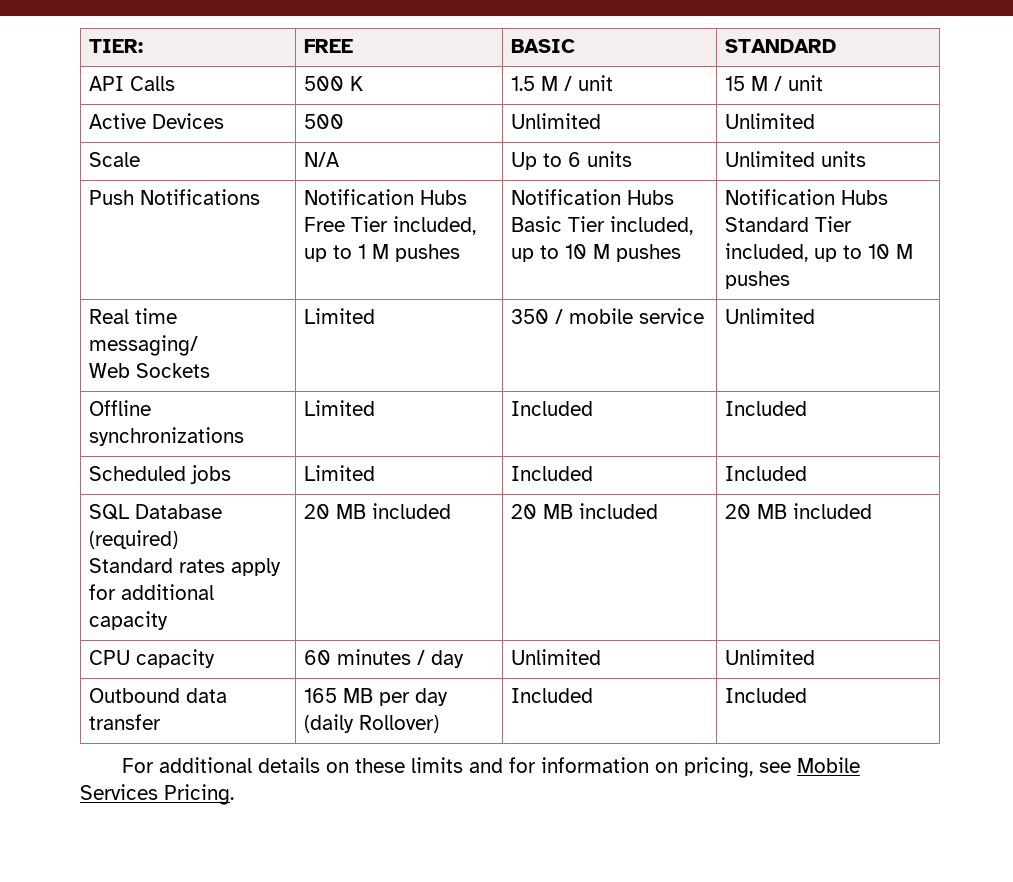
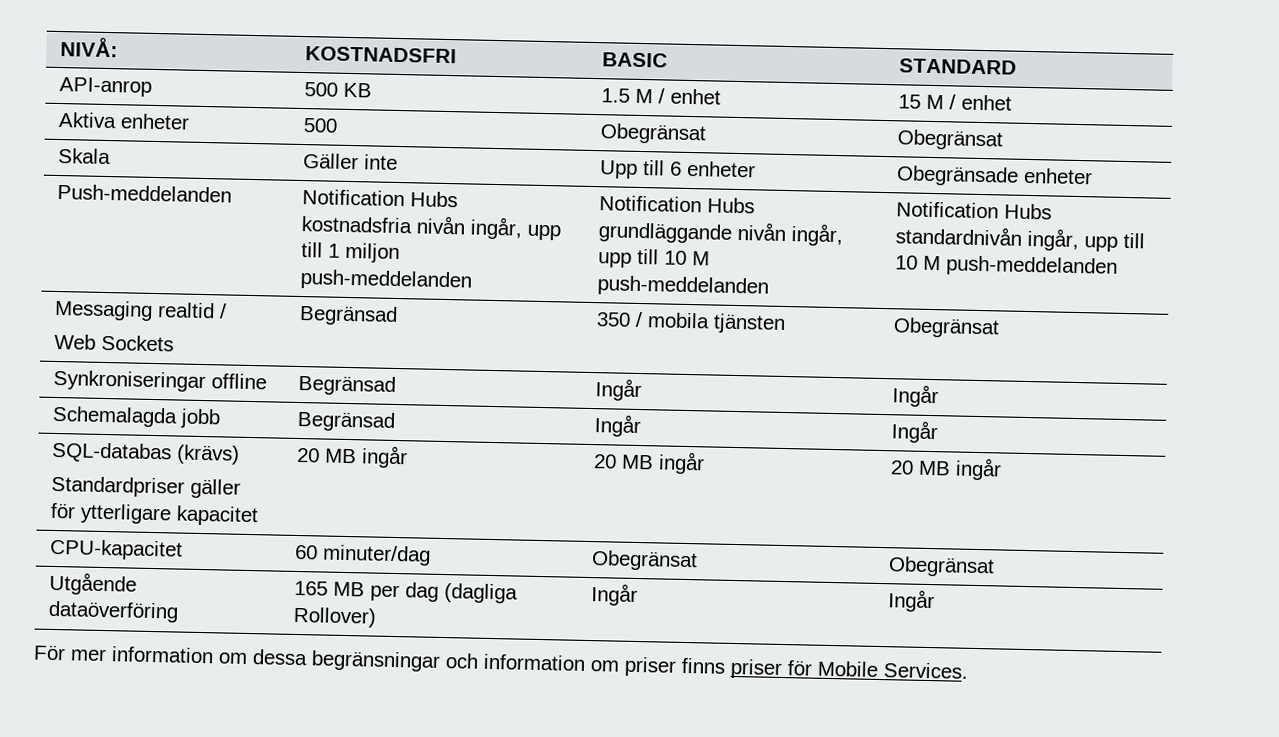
[88,39,143,53] [303,39,353,53] TIER: | FREE -> [60,37,119,58] [305,46,458,64] NIVÅ: | KOSTNADSFRI
[88,76,175,91] [303,76,363,91] API Calls | 500 K -> [59,77,153,97] [304,82,373,98] API-anrop | 500 KB
[577,75,613,91] unit -> [670,88,722,105] enhet
[787,75,823,91] [88,113,224,129] [303,114,344,129] [510,113,601,129] [724,113,815,129] [88,152,140,167] [303,152,339,167] [510,151,632,170] [724,151,866,167] [88,189,260,205] [303,189,467,205] [303,216,476,235] [303,244,460,262] [510,189,674,205] [510,216,693,235] [510,244,681,262] [724,189,888,205] [724,216,852,232] [724,243,913,262] [724,271,790,289] [88,308,177,324] [88,335,198,356] unit // Active Devices | 500 | Unlimited | Unlimited // Scale | N/A | Up to 6 units | Unlimited units // Push Notifications | Notification Hubs Free Tier included, up to 1 M pushes | Notification Hubs Basic Tier included, up to 10 M pushes | Notification Hubs Standard Tier included, up to 10 M pushes // Real time messaging/ -> [961,94,1013,111] [58,111,191,130] [303,118,339,133] [600,123,708,145] [897,129,1004,151] [58,147,112,165] [303,153,399,170] [599,160,757,179] [896,165,1094,187] [57,183,233,203] [302,189,459,208] [301,215,562,241] [301,242,401,264] [300,269,473,292] [599,195,756,214] [598,221,845,247] [598,248,711,268] [597,275,770,298] [896,201,1053,220] [895,225,1146,252] [895,255,1119,278] [54,299,228,321] enhet // Aktiva enheter | 500 | Obegränsat | Obegränsat // Skala | Gäller inte | Upp till 6 enheter | Obegränsade enheter // Push-meddelanden | Notification Hubs kostnadsfria nivån ingår, upp till 1 miljon push-meddelanden | Notification Hubs grundläggande nivån ingår, upp till 10 M push-meddelanden | Notification Hubs standardnivån ingår, upp till 10 M push-meddelanden // Messaging realtid /
[303,308,375,324] Limited -> [299,304,399,327] Begränsad
[568,308,704,324] [724,308,815,324] [88,400,151,416] [88,427,244,446] [303,400,375,416] [510,401,593,416] [724,401,807,416] [88,465,231,484] [303,465,375,481] [510,466,593,481] [724,466,807,481] [88,504,222,520] [88,530,178,549] [88,558,281,576] [88,584,214,600] [88,611,168,630] [303,503,451,519] [510,503,658,519] [724,503,872,519] [88,649,215,668] [303,649,464,668] [510,649,601,665] [724,649,815,665] [88,688,227,703] [88,714,161,730] mobile service | Unlimited // Offline synchronizations | Limited | Included | Included // Scheduled jobs | Limited | Included | Included // SQL Database (required) // Standard rates apply for additional capacity | 20 MB included | 20 MB included | 20 MB included // CPU capacity | 60 minutes / day | Unlimited | Unlimited // Outbound data transfer -> [647,312,787,335] [893,317,1001,339] [53,369,268,393] [298,374,397,396] [595,378,643,402] [892,384,940,408] [52,405,222,429] [297,410,397,432] [594,414,643,438] [891,420,939,444] [51,441,241,465] [51,475,242,499] [50,502,260,527] [297,445,409,469] [593,451,706,475] [890,457,1003,481] [49,538,184,561] [295,544,432,566] [591,550,699,572] [888,556,996,578] [49,571,138,596] [48,600,180,623] mobila tjänsten | Obegränsat // Synkroniseringar offline | Begränsad | Ingår | Ingår // Schemalagda jobb | Begränsad | Ingår | Ingår // SQL-databas (krävs) // Standardpriser gäller för ytterligare kapacitet | 20 MB ingår | 20 MB ingår | 20 MB ingår // CPU-kapacitet | 60 minuter/dag | Obegränsat | Obegränsat // Utgående dataöverföring
[414,688,448,706] [303,714,354,733] day (daily -> [405,582,519,604] dag (dagliga
[510,688,593,703] [724,688,807,703] [121,757,860,778] [80,784,234,805] Included | Included // For additional details on these limits and for information on pricing, see Mobile Services Pricing. -> [591,583,639,607] [888,589,936,613] [33,644,968,679] Ingår | Ingår // För mer information om dessa begränsningar och information om priser finns priser för Mobile Services.

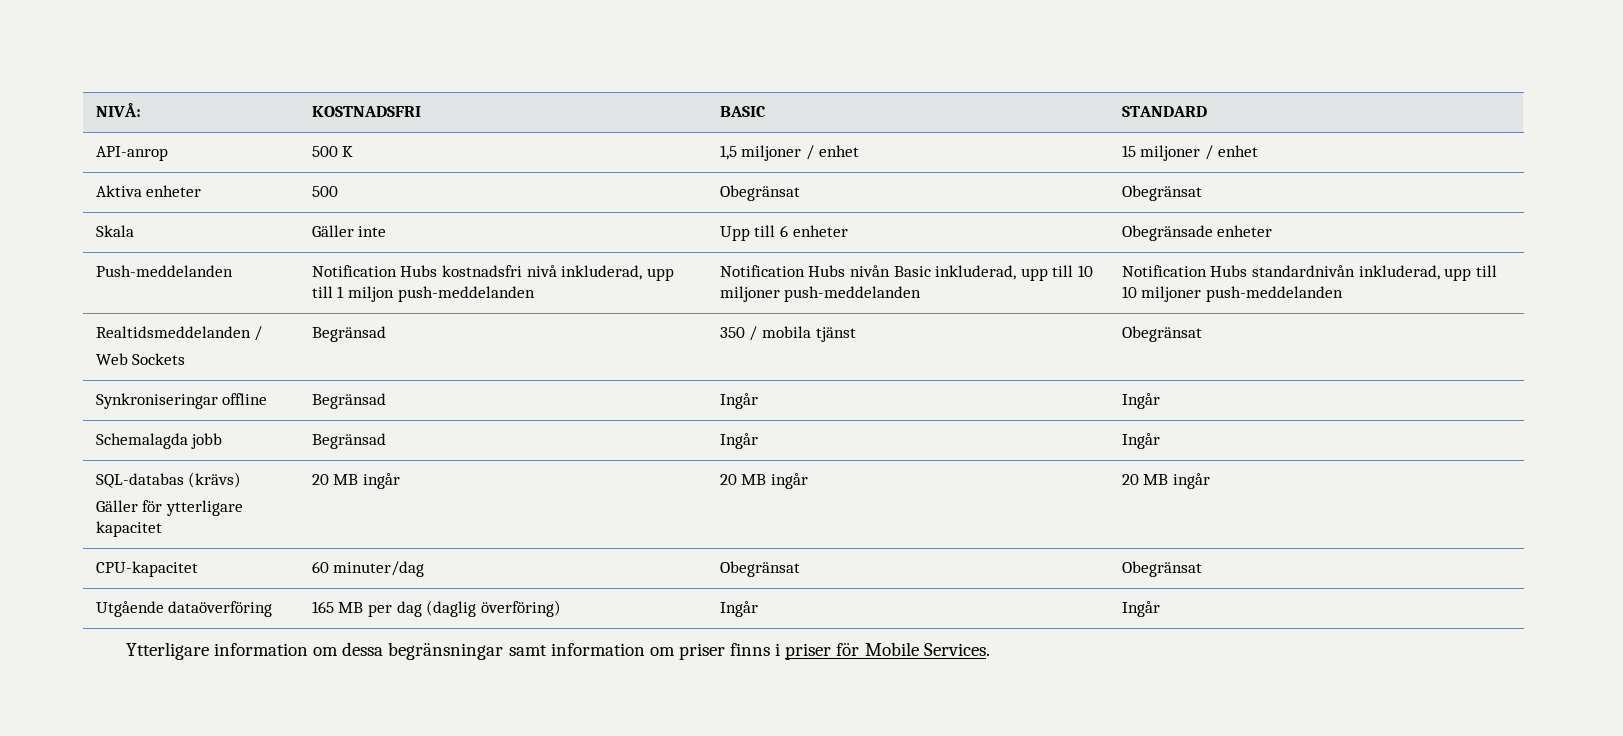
[343,82,373,98] [601,88,654,104] KB | 1.5 M -> [342,146,354,157] [719,145,802,161] K | 1,5 miljoner
[926,94,945,110] M -> [1140,145,1201,161] miljoner
[301,215,524,240] kostnadsfria nivån ingår, -> [441,265,643,280] kostnadsfri nivå inkluderad,
[598,221,845,247] [598,248,711,268] grundläggande nivån ingår, upp till 10 M -> [849,265,1093,281] [719,286,780,302] nivån Basic inkluderad, upp till 10 miljoner
[1027,227,1146,252] [895,255,942,271] ingår, upp till 10 M -> [1358,265,1497,281] [1121,286,1202,302] inkluderad, upp till 10 miljoner
[54,299,216,321] Messaging realtid -> [95,326,251,338] Realtidsmeddelanden
[713,313,787,335] tjänsten -> [815,327,856,342] tjänst
[51,475,242,499] Standardpriser gäller -> [95,500,138,512] Gäller
[444,583,519,604] [293,606,377,628] [591,583,639,607] [888,589,936,613] [33,644,107,662] (dagliga Rollover) | Ingår | Ingår // För mer -> [426,600,561,617] [719,601,758,617] [1121,601,1160,617] [125,642,209,660] (daglig överföring) | Ingår | Ingår // Ytterligare
[445,653,479,669] och -> [508,645,547,656] samt
(726, 665) none -> [775,643,781,656] i

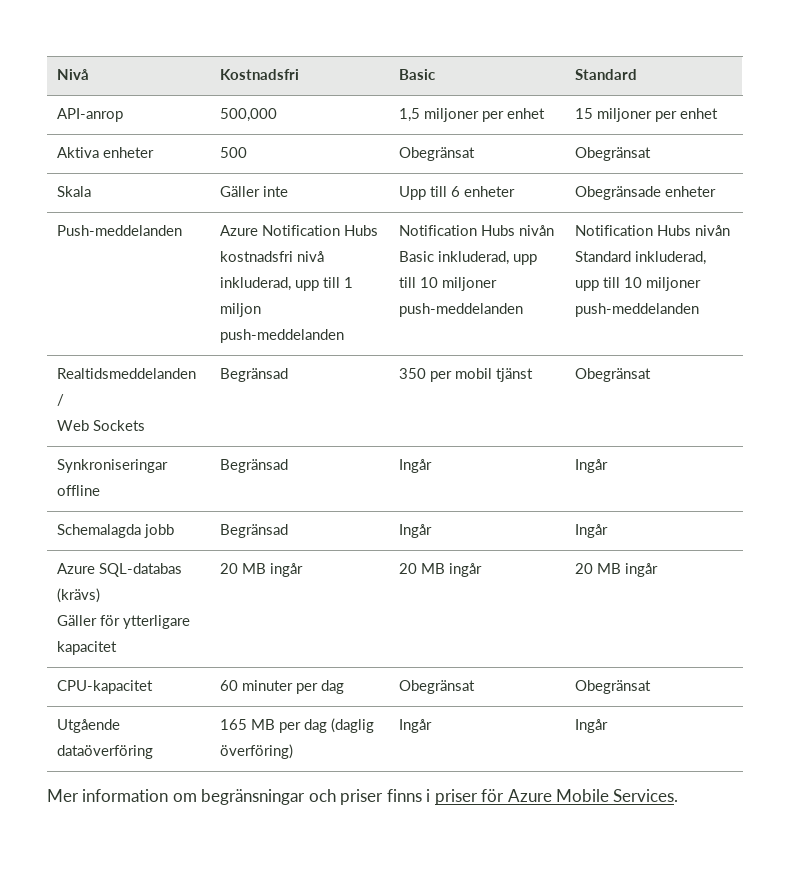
[95,103,141,117] [311,106,421,117] [719,106,766,117] [1121,106,1207,117] NIVÅ: | KOSTNADSFRI | BASIC | STANDARD -> [56,69,89,80] [219,69,299,80] [398,69,435,80] [574,69,637,80] Nivå | Kostnadsfri | Basic | Standard
[311,146,354,157] 500 K -> [219,108,277,122] 500,000
[805,145,814,160] / -> [481,111,504,122] per
[1204,145,1213,160] / -> [654,111,677,122] per
(233, 271) none -> [219,225,258,236] Azure
[1251,265,1355,277] standardnivån -> [694,225,730,236] [574,251,631,262] nivån Standard
[749,326,811,341] / mobila -> [429,368,492,382] per mobil
(1160, 441) none -> [56,563,95,574] Azure
[333,561,425,577] minuter/dag -> [241,680,344,694] minuter per dag
[125,642,675,660] Ytterligare information om dessa begränsningar samt information om -> [47,789,336,805] Mer information om begränsningar och
(860, 649) none -> [507,789,552,802] Azure

